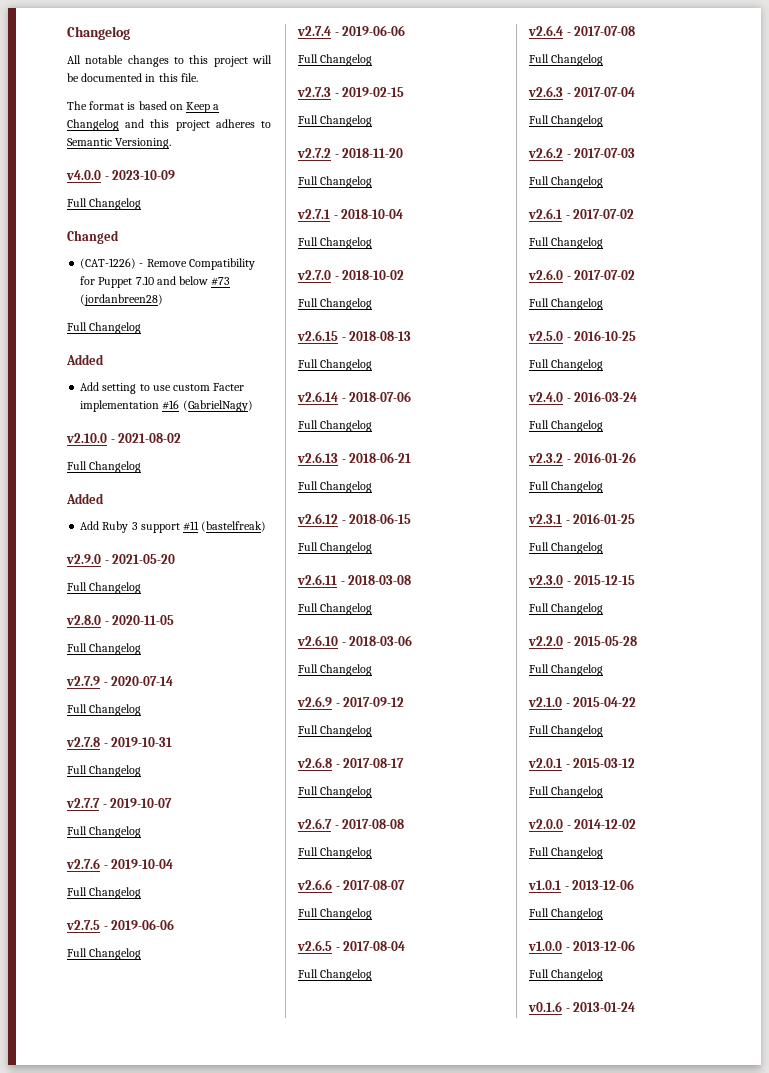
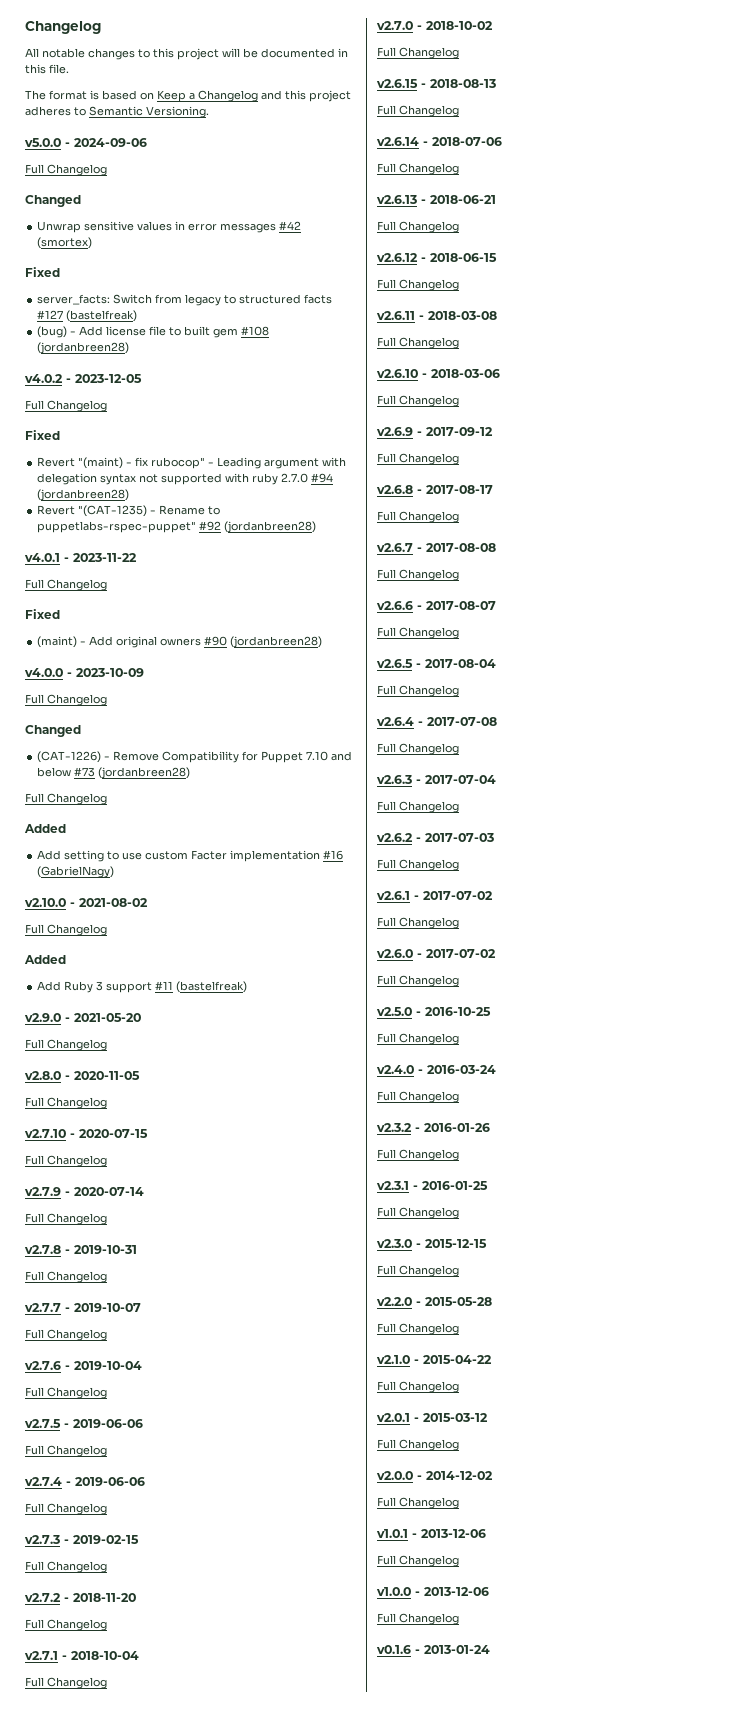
(172, 143) none -> [24,138,147,147] [25,164,107,176] [25,195,81,207] [37,221,302,233] [37,237,93,249] [25,267,60,277] [37,294,333,306] [37,310,138,322] [37,326,270,338] [37,342,130,354] [24,374,142,383] [25,400,107,412] [25,430,60,440] [37,457,347,469] [37,473,334,485] [37,489,130,501] [37,505,221,517] [37,521,317,533] [24,553,137,562] [25,579,107,591] [25,609,60,619] [37,636,323,648] // v5.0.0 - 2024-09-06 // Full Changelog // Changed // Unwrap sensitive values in error messages #42 (smortex) // Fixed // server_facts: Switch from legacy to structured facts #127 (bastelfreak) // (bug) - Add license file to built gem #108 (jordanbreen28) // v4.0.2 - 2023-12-05 // Full Changelog // Fixed // Revert "(maint) - fix rubocop" - Leading argument with delegation syntax not supported with ruby 2.7.0 #94 (jordanbreen28) // Revert "(CAT-1235) - Rename to puppetlabs-rspec-puppet" #92 (jordanbreen28) // v4.0.1 - 2023-11-22 // Full Changelog // Fixed // (maint) - Add original owners #90 (jordanbreen28)
(142, 649) none -> [24,1129,148,1138] [25,1155,107,1167] // v2.7.10 - 2020-07-15 // Full Changelog

